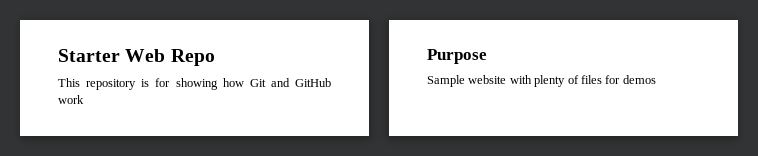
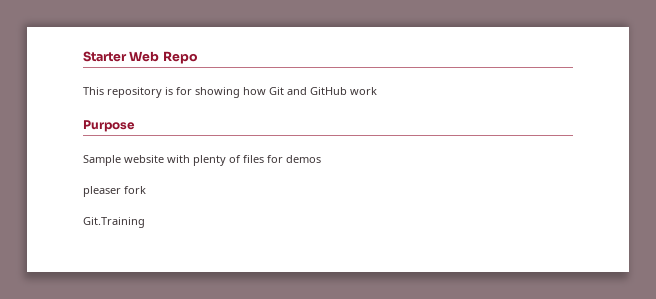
(656, 79) none -> [83,186,146,197] [83,217,145,228] // pleaser fork // Git.Training

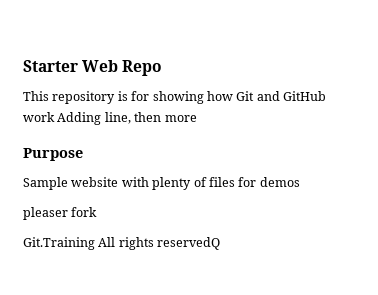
(377, 91) none -> [57,112,197,125] Adding line, then more
(145, 222) none -> [98,237,221,250] All rights reservedQ

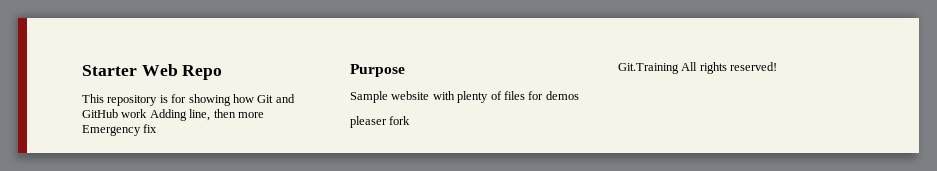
(197, 118) none -> [82,124,158,136] Emergency fix
[157,237,221,250] reservedQ -> [730,62,778,71] reserved!

